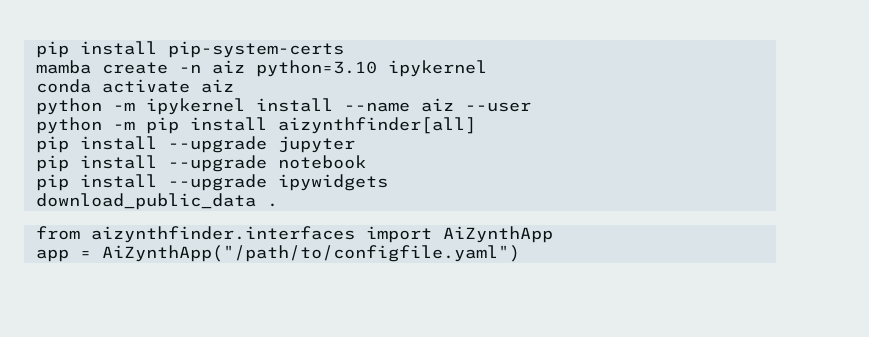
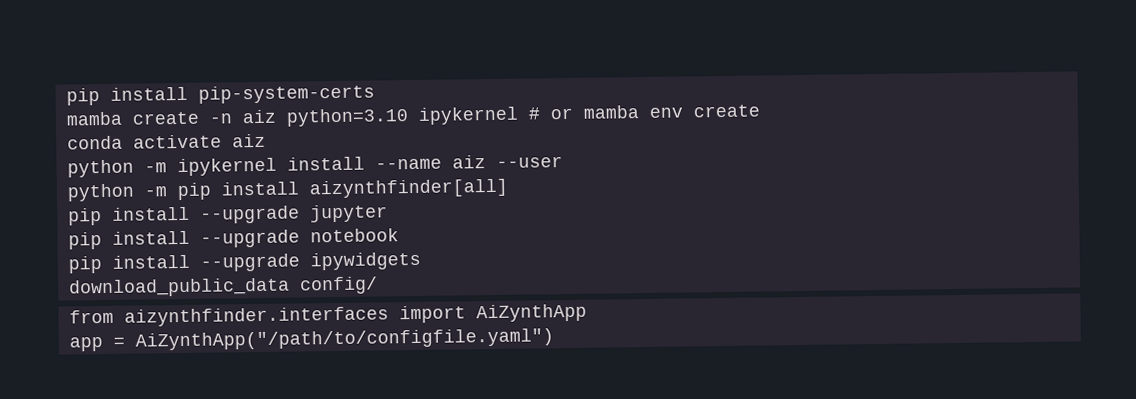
(487, 68) none -> [528,104,761,120] # or mamba env create
[266,203,278,207] . -> [299,276,379,295] config/

